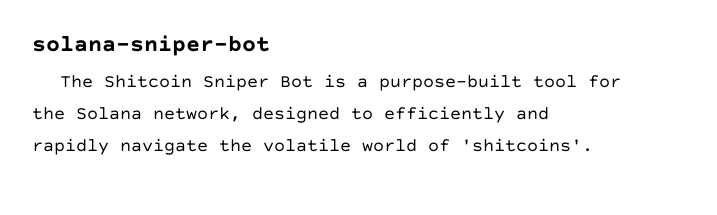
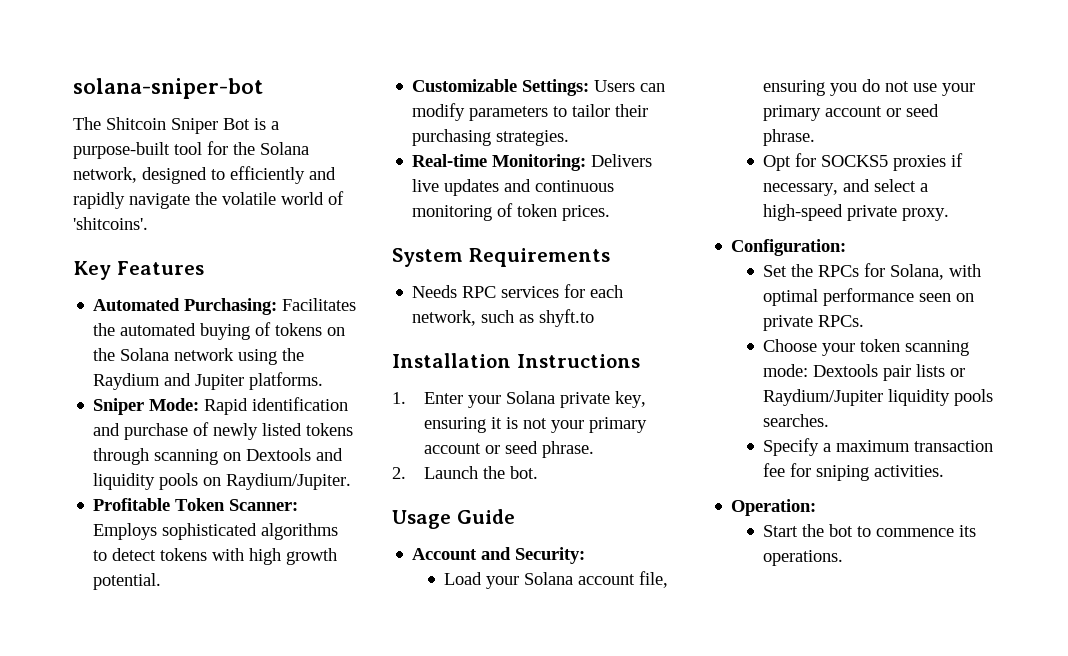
(593, 145) none -> [73,261,204,280] [93,298,357,315] [93,322,346,340] [93,348,305,365] [93,372,324,390] [93,397,349,415] [93,422,354,440] [93,448,344,465] [93,473,352,490] [93,498,299,511] [93,523,339,540] [93,548,338,565] [93,573,162,590] [412,79,666,96] [412,103,649,121] [412,129,570,146] [412,154,653,171] [412,179,615,196] [412,203,611,221] [392,248,610,267] [412,284,624,298] [412,309,595,327] [392,353,640,368] [392,391,646,408] [423,417,647,433] [423,441,594,458] [392,466,538,479] [392,509,515,529] [412,547,586,564] [444,571,669,589] [763,79,976,96] [763,104,940,121] [763,129,816,146] [763,153,964,171] [763,179,929,196] [763,204,950,221] [731,239,847,256] [763,263,982,280] [763,288,975,306] [763,315,865,331] [763,339,970,356] [763,364,966,381] [763,389,994,406] [763,414,830,427] [763,438,994,456] [763,463,945,481] [731,499,817,516] [763,524,977,537] [763,550,844,566] // Key Features // Automated Purchasing: Facilitates the automated buying of tokens on the Solana network using the Raydium and Jupiter platforms. // Sniper Mode: Rapid identification and purchase of newly listed tokens through scanning on Dextools and liquidity pools on Raydium/Jupiter. // Profitable Token Scanner: Employs sophisticated algorithms to detect tokens with high growth potential. // Customizable Settings: Users can modify parameters to tailor their purchasing strategies. // Real-time Monitoring: Delivers live updates and continuous monitoring of token prices. // System Requirements // Needs RPC services for each network, such as shyft.to // Installation Instructions // 1. Enter your Solana private key, ensuring it is not your primary account or seed phrase. // 2. Launch the bot. // Usage Guide // Account and Security: // Load your Solana account file, ensuring you do not use your primary account or seed phrase. // Opt for SOCKS5 proxies if necessary, and select a high-speed private proxy. // Configuration: // Set the RPCs for Solana, with optimal performance seen on private RPCs. // Choose your token scanning mode: Dextools pair lists or Raydium/Jupiter liquidity pools searches. // Specify a maximum transaction fee for sniping activities. // Operation: // Start the bot to commence its operations.

